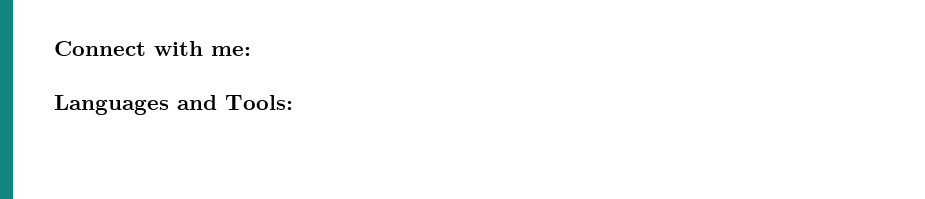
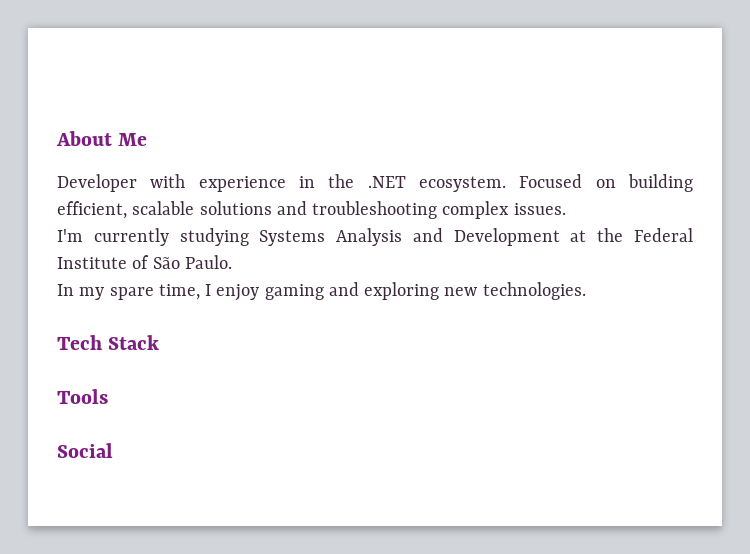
[54,41,251,56] [54,95,293,115] Connect with me: // Languages and Tools: -> [56,131,148,146] [57,174,693,192] [57,201,566,219] [57,228,694,246] [57,255,232,269] [57,282,586,301] [57,335,160,350] [57,389,108,404] [57,443,113,458] About Me // Developer with experience in the .NET ecosystem. Focused on building efficient, scalable solutions and troubleshooting complex issues. // I'm currently studying Systems Analysis and Development at the Federal Institute of São Paulo. // In my spare time, I enjoy gaming and exploring new technologies. // Tech Stack // Tools // Social

